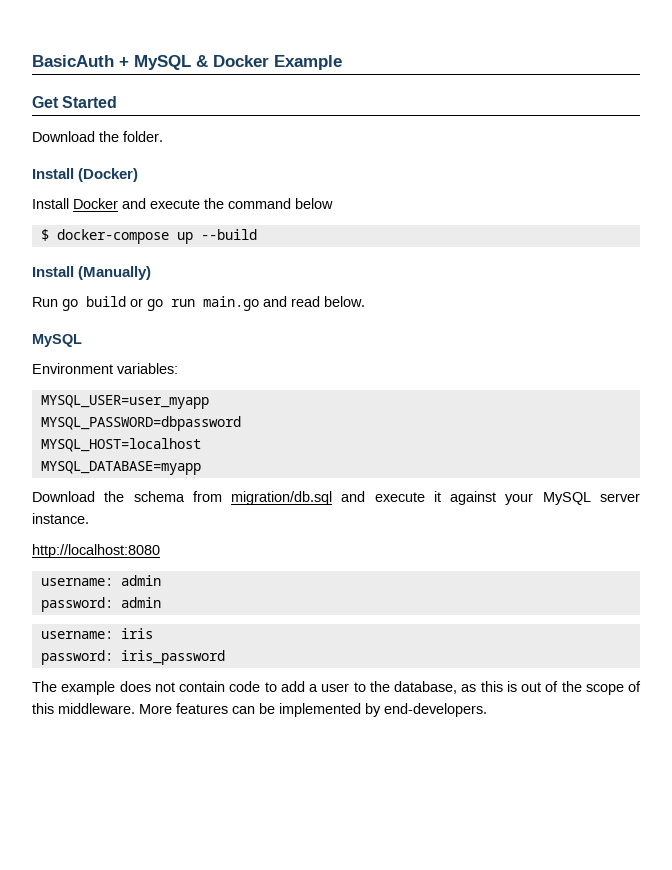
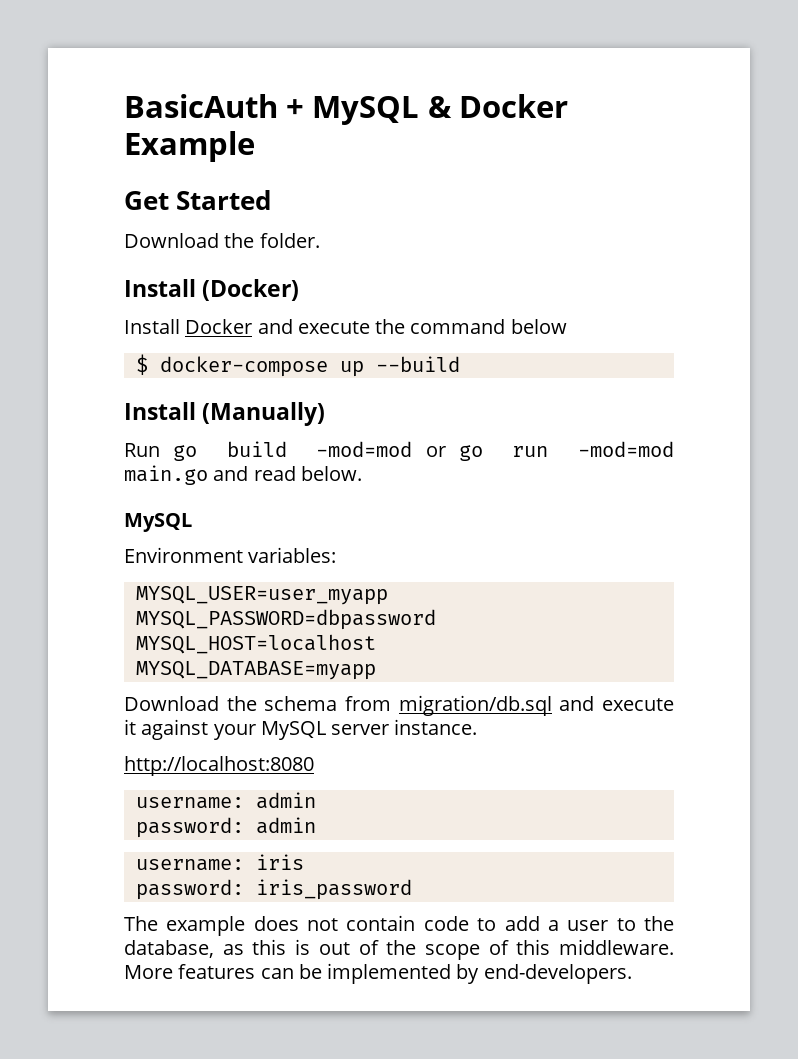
(126, 301) none -> [316,441,413,457] -mod=mod
(195, 303) none -> [578,441,674,457] -mod=mod

